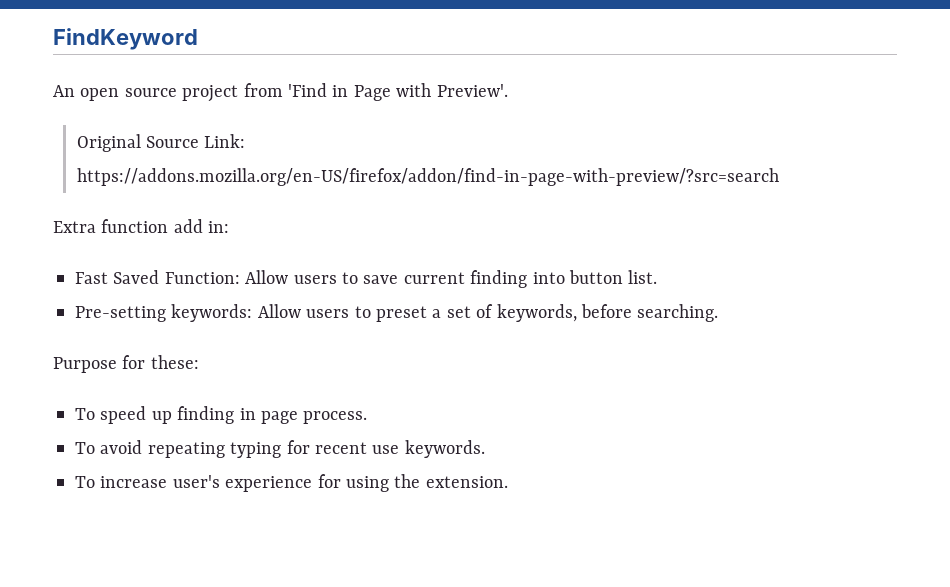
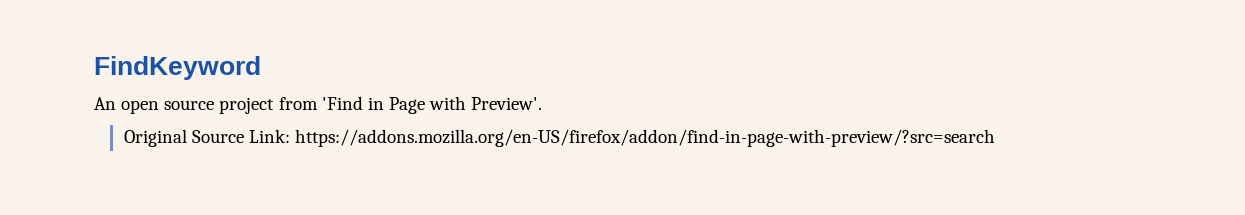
[53,219,230,233] [75,270,658,288] [75,304,719,322] [53,355,199,373] [75,406,368,424] [75,440,485,458] [75,474,508,492] // Extra function add in: // Fast Saved Function: Allow users to save current finding into button list. // Pre-setting keywords: Allow users to preset a set of keywords, before searching. // Purpose for these: // To speed up finding in page process. // To avoid repeating typing for recent use keywords. // To increase user's experience for using the extension. -> (996, 138) none

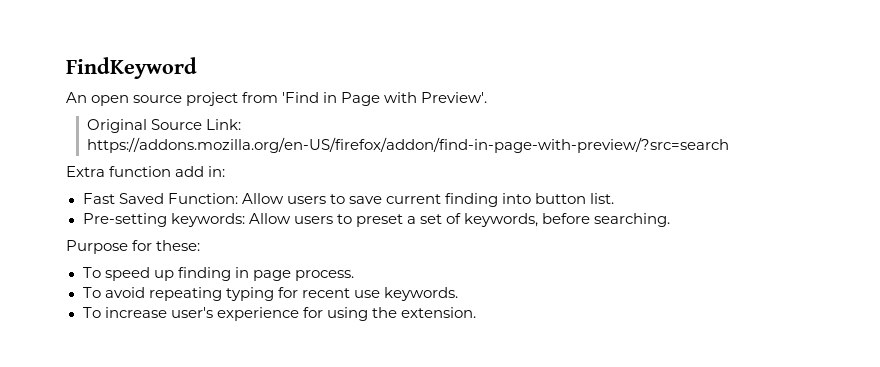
(996, 138) none -> [66,166,226,177] [82,193,615,207] [82,213,671,227] [66,240,201,254] [82,267,354,281] [82,287,458,301] [82,307,476,321] // Extra function add in: // Fast Saved Function: Allow users to save current finding into button list. // Pre-setting keywords: Allow users to preset a set of keywords, before searching. // Purpose for these: // To speed up finding in page process. // To avoid repeating typing for recent use keywords. // To increase user's experience for using the extension.

